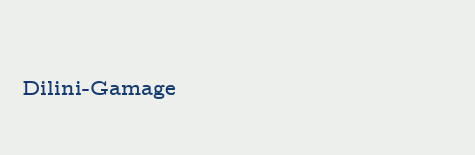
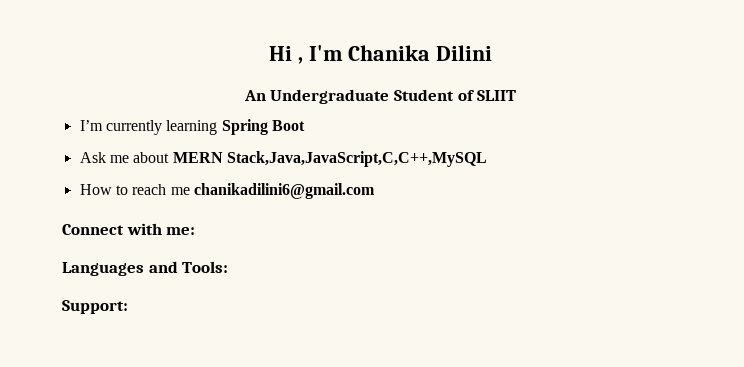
[22,81,176,99] Dilini-Gamage -> [268,45,493,64] [243,89,517,104] [79,119,305,135] [79,151,487,167] [79,183,375,199] [62,223,196,235] [62,261,229,276] [62,300,128,314] Hi , I'm Chanika Dilini // An Undergraduate Student of SLIIT // I’m currently learning Spring Boot // Ask me about MERN Stack,Java,JavaScript,C,C++,MySQL // How to reach me chanikadilini6@gmail.com // Connect with me: // Languages and Tools: // Support:

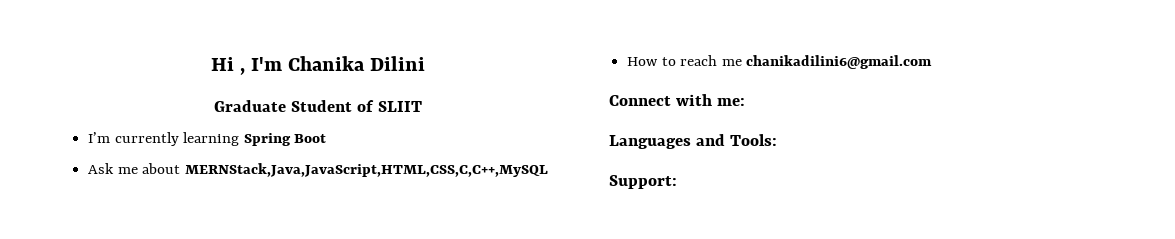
[243,89,390,104] An Undergraduate -> [214,100,287,112] Graduate
[172,151,487,167] MERN Stack,Java,JavaScript,C,C++,MySQL -> [184,163,548,177] MERNStack,Java,JavaScript,HTML,CSS,C,C++,MySQL

